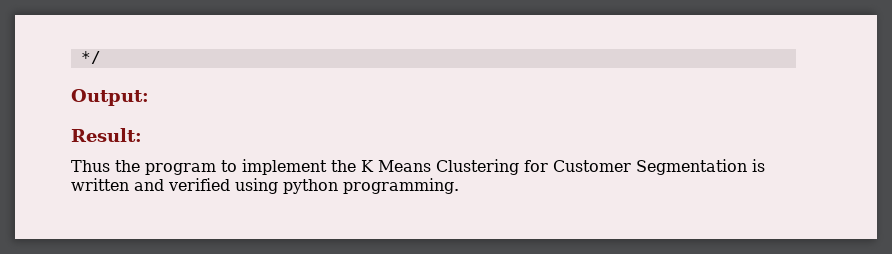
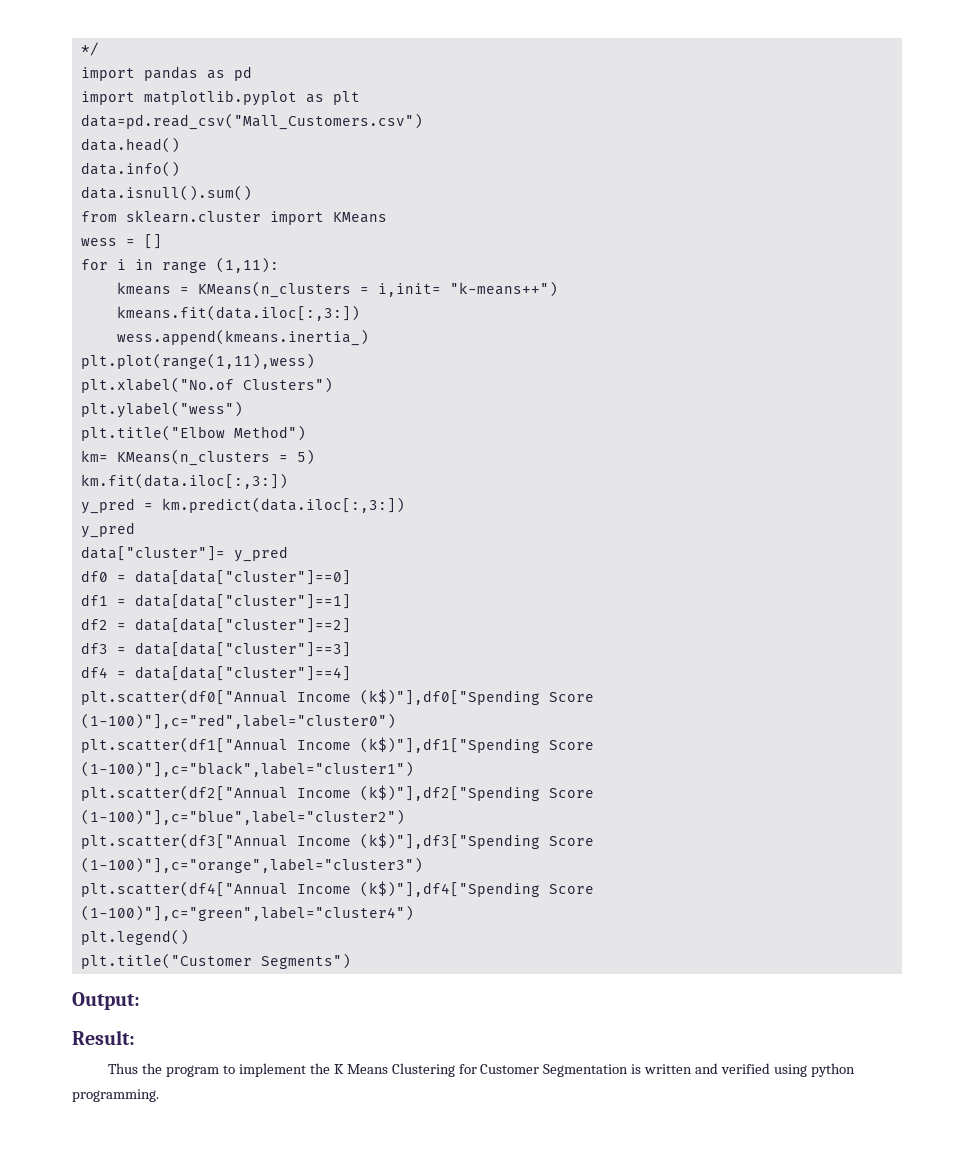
(101, 57) none -> [80,66,252,81] [80,90,360,106] [80,113,423,130] [80,137,180,153] [80,161,180,177] [80,185,252,201] [80,210,387,225] [80,234,162,249] [80,257,279,273] [116,281,558,298] [116,305,360,321] [116,329,369,346] [80,353,315,369] [80,377,333,393] [80,401,243,418] [80,425,306,441] [80,449,315,466] [80,473,288,489] [80,497,405,514] [80,522,135,538] [80,546,288,562] [80,570,351,585] [80,594,351,609] [80,618,351,633] [80,642,351,657] [80,666,351,681] [80,689,594,705] [80,713,396,729] [80,737,594,753] [80,761,414,777] [80,785,594,801] [80,809,405,825] [80,833,594,849] [80,857,423,873] [80,881,594,897] [80,905,414,921] [80,929,189,945] [80,953,351,969] // import pandas as pd // import matplotlib.pyplot as plt // data=pd.read_csv("Mall_Customers.csv") // data.head() // data.info() // data.isnull().sum() // from sklearn.cluster import KMeans // wess = [] // for i in range (1,11): // kmeans = KMeans(n_clusters = i,init= "k-means++") // kmeans.fit(data.iloc[:,3:]) // wess.append(kmeans.inertia_) // plt.plot(range(1,11),wess) // plt.xlabel("No.of Clusters") // plt.ylabel("wess") // plt.title("Elbow Method") // km= KMeans(n_clusters = 5) // km.fit(data.iloc[:,3:]) // y_pred = km.predict(data.iloc[:,3:]) // y_pred // data["cluster"]= y_pred // df0 = data[data["cluster"]==0] // df1 = data[data["cluster"]==1] // df2 = data[data["cluster"]==2] // df3 = data[data["cluster"]==3] // df4 = data[data["cluster"]==4] // plt.scatter(df0["Annual Income (k$)"],df0["Spending Score (1-100)"],c="red",label="cluster0") // plt.scatter(df1["Annual Income (k$)"],df1["Spending Score (1-100)"],c="black",label="cluster1") // plt.scatter(df2["Annual Income (k$)"],df2["Spending Score (1-100)"],c="blue",label="cluster2") // plt.scatter(df3["Annual Income (k$)"],df3["Spending Score (1-100)"],c="orange",label="cluster3") // plt.scatter(df4["Annual Income (k$)"],df4["Spending Score (1-100)"],c="green",label="cluster4") // plt.legend() // plt.title("Customer Segments")

